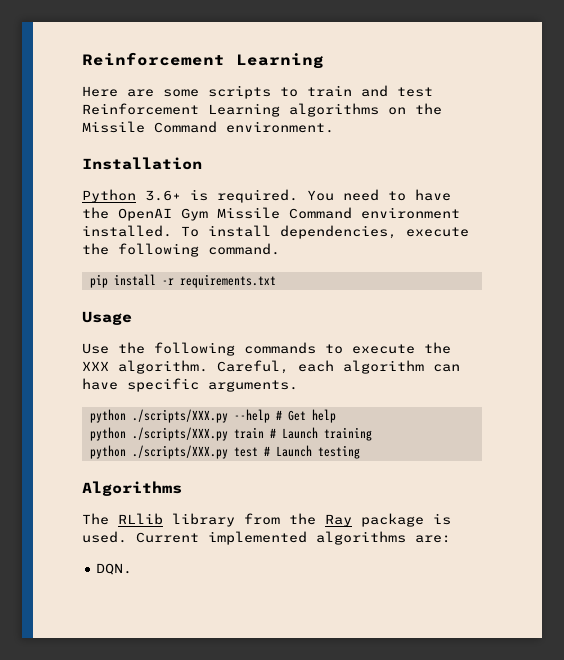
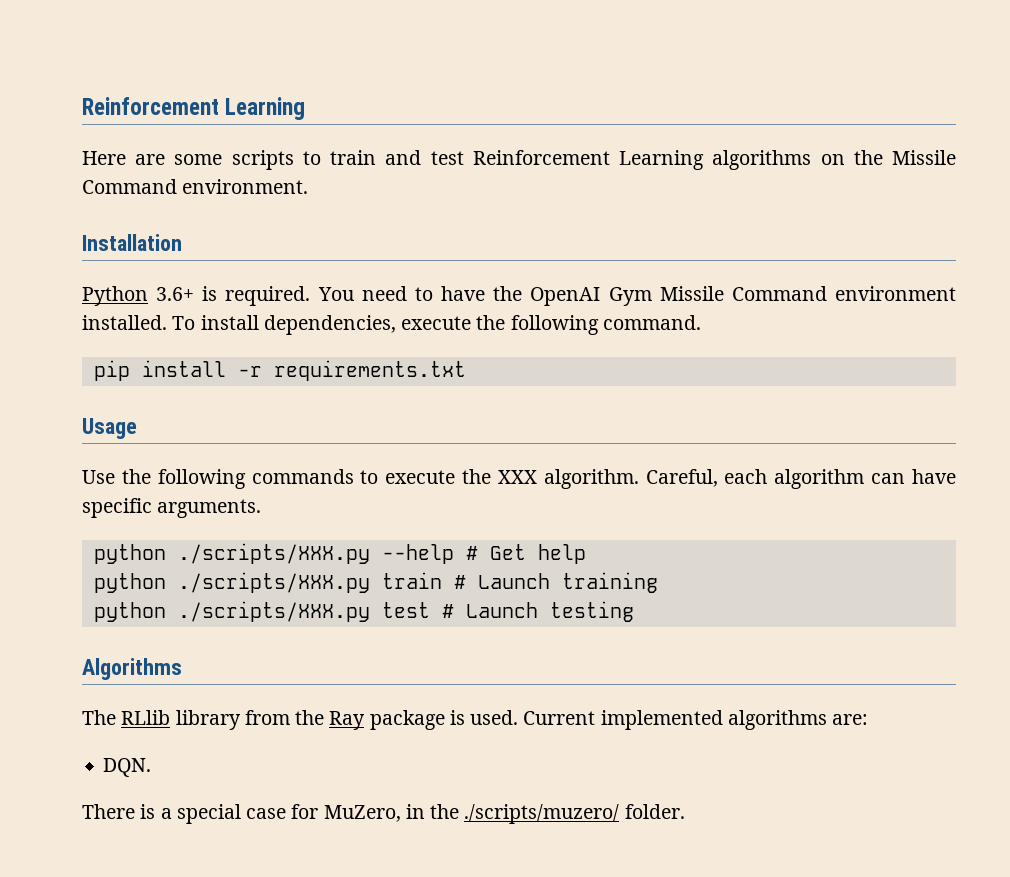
(133, 569) none -> [82,804,685,824] // There is a special case for MuZero, in the ./scripts/muzero/ folder.

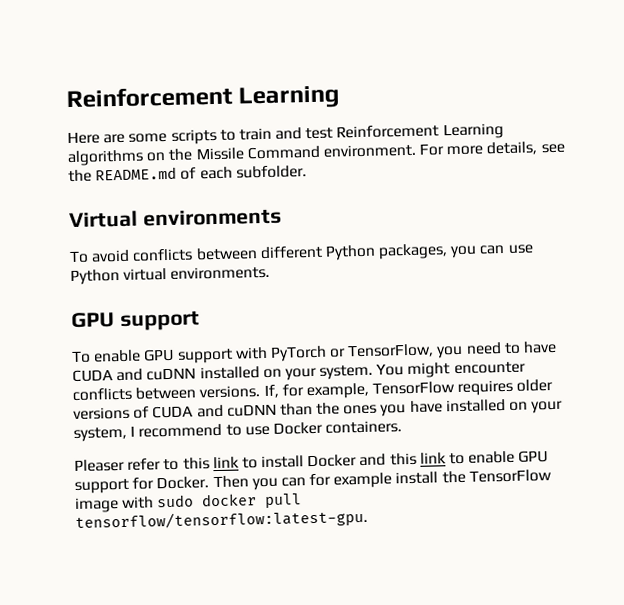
[82,234,182,251] [82,286,956,306] [82,315,701,335] [93,360,466,381] [82,418,137,439] [82,469,956,489] [82,498,262,518] [93,543,586,564] [93,572,658,593] [93,601,634,622] [82,658,182,680] [82,710,869,730] [103,758,152,777] [82,804,685,824] // Installation // Python 3.6+ is required. You need to have the OpenAI Gym Missile Command environment installed. To install dependencies, execute the following command. // pip install -r requirements.txt // Usage // Use the following commands to execute the XXX algorithm. Careful, each algorithm can have specific arguments. // python ./scripts/XXX.py --help # Get help // python ./scripts/XXX.py train # Launch training // python ./scripts/XXX.py test # Launch testing // Algorithms // The RLlib library from the Ray package is used. Current implemented algorithms are: // DQN. // There is a special case for MuZero, in the ./scripts/muzero/ folder. -> [419,141,565,156] [68,165,307,183] [69,208,282,229] [69,243,534,264] [70,265,271,286] [71,310,200,332] [71,340,558,364] [72,361,526,382] [72,378,554,401] [73,399,564,420] [73,420,403,442] [74,450,549,472] [74,469,552,494] [75,493,303,513] [75,508,368,531] For more details, see the README.md of each subfolder. // Virtual environments // To avoid conflicts between different Python packages, you can use Python virtual environments. // GPU support // To enable GPU support with PyTorch or TensorFlow, you need to have CUDA and cuDNN installed on your system. You might encounter conflicts between versions. If, for example, TensorFlow requires older versions of CUDA and cuDNN than the ones you have installed on your system, I recommend to use Docker containers. // Pleaser refer to this link to install Docker and this link to enable GPU support for Docker. Then you can for example install the TensorFlow image with sudo docker pull tensorflow/tensorflow:latest-gpu.

